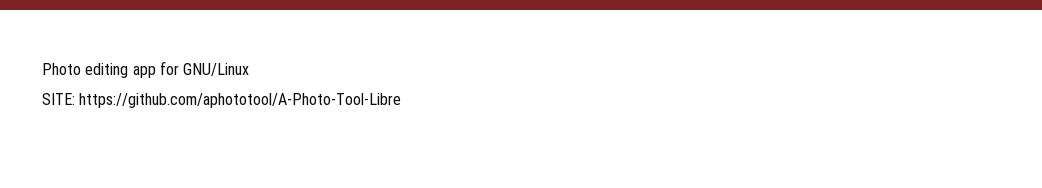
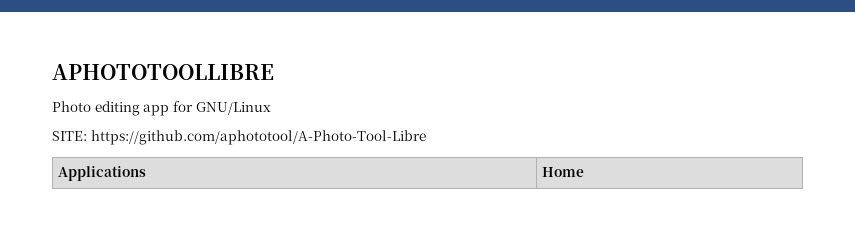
(42, 69) none -> [52,64,274,80] APHOTOTOOLLIBRE //
(402, 100) none -> [58,166,147,181] [542,167,585,177] // Applications | Home

